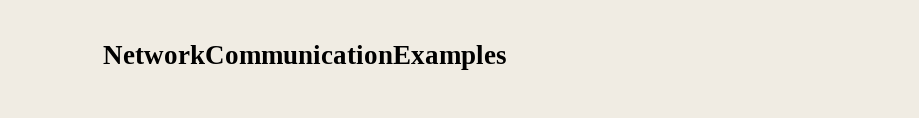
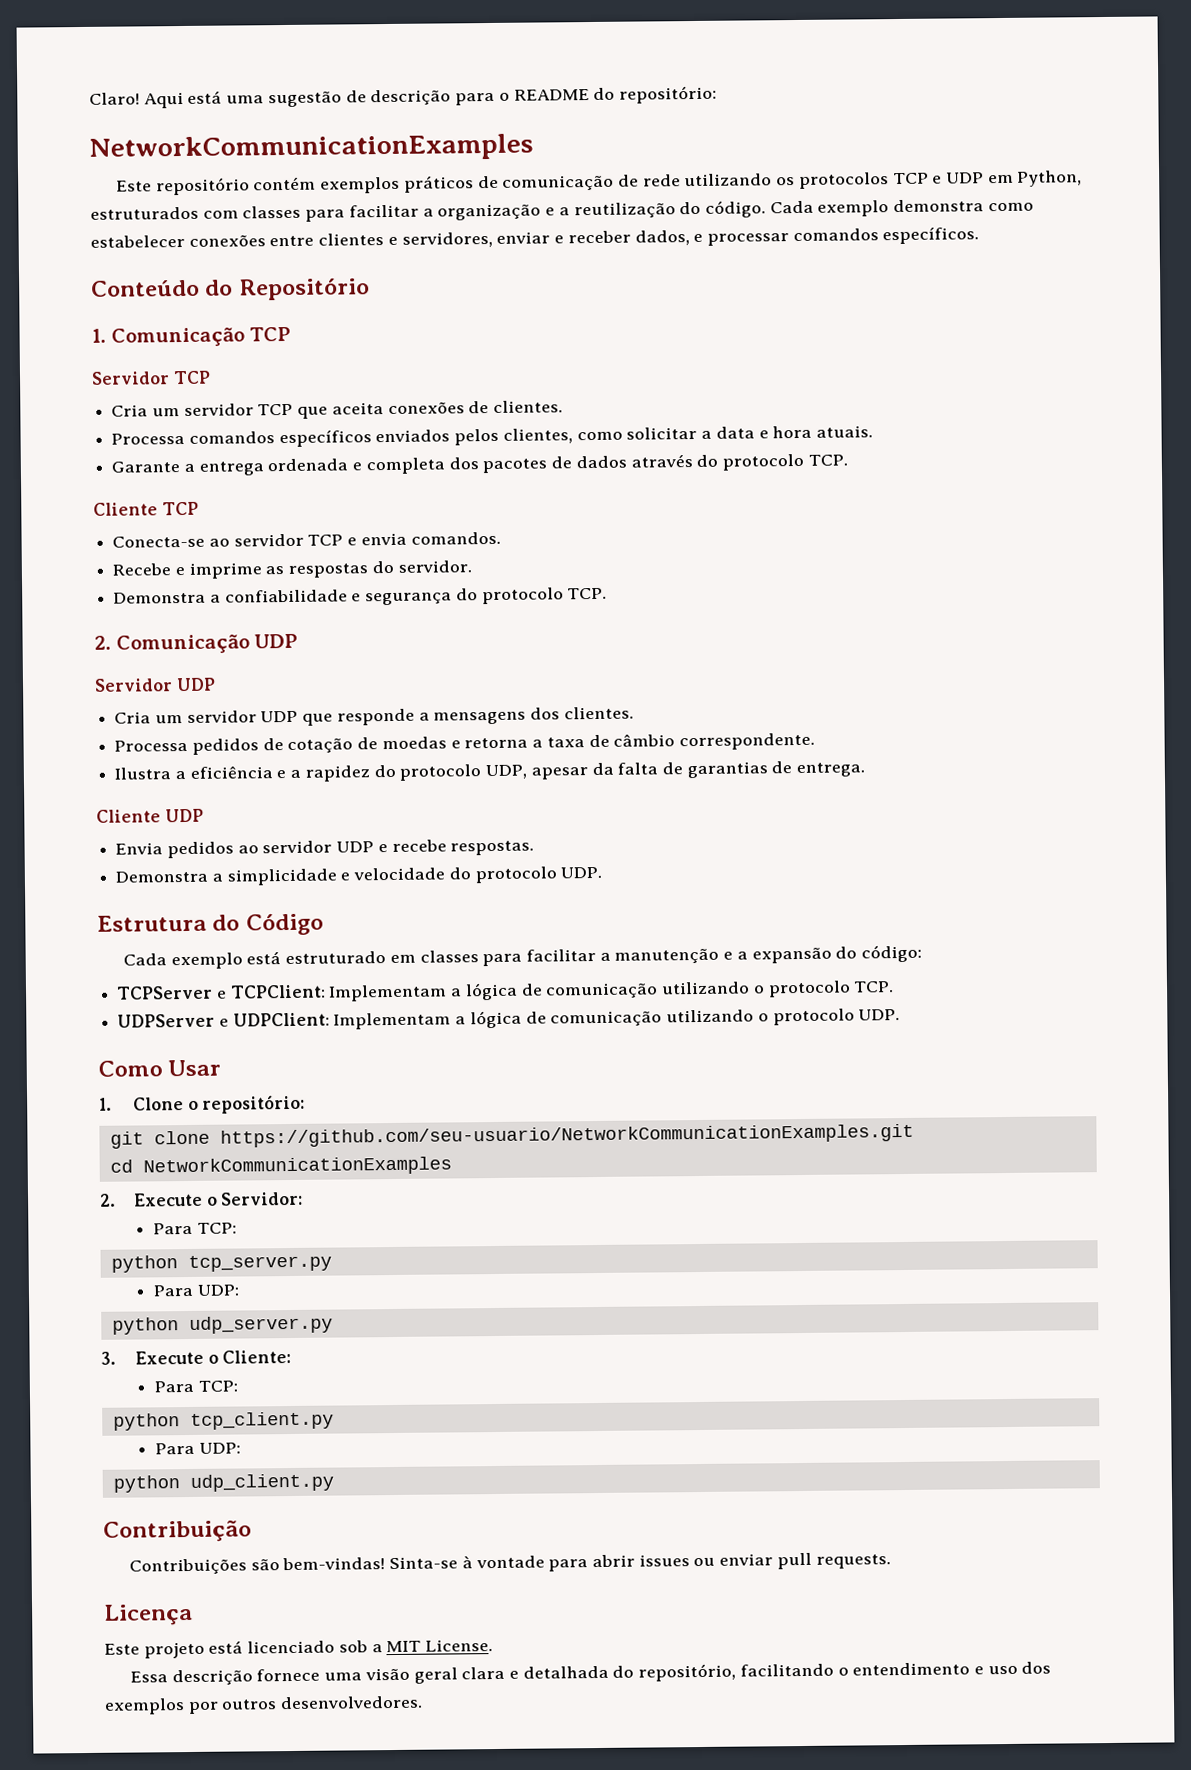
[103,45,507,70] NetworkCommunicationExamples -> [89,85,717,109] [89,133,533,163] [115,170,1083,196] [90,199,1034,222] [90,226,980,248] [91,277,370,301] [91,326,292,348] [91,370,211,385] [111,400,564,419] [111,425,873,448] [111,453,848,476] [93,501,199,516] [112,531,501,548] [112,560,472,579] [113,587,608,606] [94,633,299,655] [94,677,216,692] [114,706,634,726] [114,732,815,755] [114,761,866,782] [96,808,204,823] [115,839,535,859] [115,866,603,886] [97,912,324,936] [122,944,923,970] [116,980,895,1002] [117,1008,901,1030] [98,1059,222,1077] [99,1094,306,1114] [109,1123,914,1149] [109,1156,452,1177] [99,1191,304,1207] [153,1222,237,1235] [110,1254,332,1273] [153,1284,239,1297] [111,1315,333,1335] [101,1349,292,1365] [154,1380,238,1393] [112,1411,334,1431] [155,1442,241,1455] [112,1473,334,1493] [103,1519,252,1543] [128,1552,891,1575] [104,1603,193,1626] [104,1639,494,1659] [129,1661,1052,1686] [104,1695,424,1715] Claro! Aqui está uma sugestão de descrição para o README do repositório: // NetworkCommunicationExamples // Este repositório contém exemplos práticos de comunicação de rede utilizando os protocolos TCP e UDP em Python, estruturados com classes para facilitar a organização e a reutilização do código. Cada exemplo demonstra como estabelecer conexões entre clientes e servidores, enviar e receber dados, e processar comandos específicos. // Conteúdo do Repositório // 1. Comunicação TCP // Servidor TCP // Cria um servidor TCP que aceita conexões de clientes. // Processa comandos específicos enviados pelos clientes, como solicitar a data e hora atuais. // Garante a entrega ordenada e completa dos pacotes de dados através do protocolo TCP. // Cliente TCP // Conecta-se ao servidor TCP e envia comandos. // Recebe e imprime as respostas do servidor. // Demonstra a confiabilidade e segurança do protocolo TCP. // 2. Comunicação UDP // Servidor UDP // Cria um servidor UDP que responde a mensagens dos clientes. // Processa pedidos de cotação de moedas e retorna a taxa de câmbio correspondente. // Ilustra a eficiência e a rapidez do protocolo UDP, apesar da falta de garantias de entrega. // Cliente UDP // Envia pedidos ao servidor UDP e recebe respostas. // Demonstra a simplicidade e velocidade do protocolo UDP. // Estrutura do Código // Cada exemplo está estruturado em classes para facilitar a manutenção e a expansão do código: // TCPServer e TCPClient: Implementam a lógica de comunicação utilizando o protocolo TCP. // UDPServer e UDPClient: Implementam a lógica de comunicação utilizando o protocolo UDP. // Como Usar // 1. Clone o repositório: // git clone https://github.com/seu-usuario/NetworkCommunicationExamples.git // cd NetworkCommunicationExamples // 2. Execute o Servidor: // Para TCP: // python tcp_server.py // Para UDP: // python udp_server.py // 3. Execute o Cliente: // Para TCP: // python tcp_client.py // Para UDP: // python udp_client.py // Contribuição // Contribuições são bem-vindas! Sinta-se à vontade para abrir issues ou enviar pull requests. // Licença // Este projeto está licenciado sob a MIT License. // Essa descrição fornece uma visão geral clara e detalhada do repositório, facilitando o entendimento e uso dos exemplos por outros desenvolvedores.

